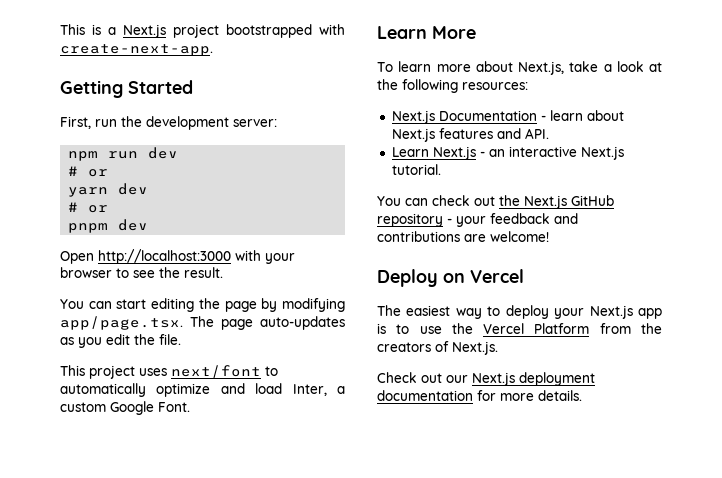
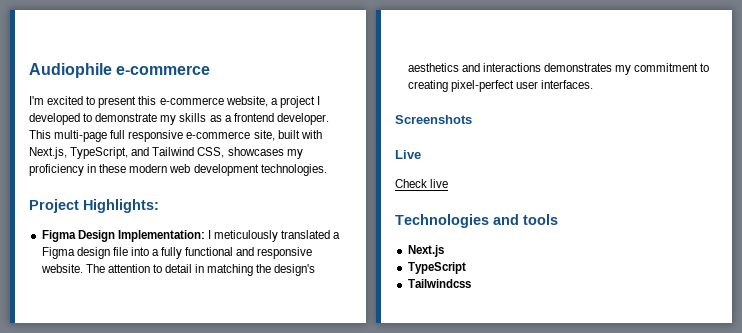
[60,24,345,38] [60,44,213,56] [60,80,193,98] [60,116,277,130] [68,147,179,161] [68,166,109,177] [68,183,149,197] [68,202,109,213] [68,219,149,233] [60,249,295,264] [60,267,223,278] [60,298,345,312] [60,316,345,330] [60,334,181,348] [60,365,278,379] [60,383,345,397] [60,401,190,415] [377,26,476,39] [377,61,662,75] [377,79,528,93] [391,110,624,124] [391,128,549,142] [391,146,624,160] [391,164,441,175] [377,195,614,209] [377,213,578,227] [377,231,549,242] [377,269,524,287] [377,305,662,319] [377,323,662,334] [377,341,498,355] [377,372,595,386] [377,390,582,401] This is a Next.js project bootstrapped with create-next-app. // Getting Started // First, run the development server: // npm run dev // # or // yarn dev // # or // pnpm dev // Open http://localhost:3000 with your browser to see the result. // You can start editing the page by modifying app/page.tsx. The page auto-updates as you edit the file. // This project uses next/font to automatically optimize and load Inter, a custom Google Font. // Learn More // To learn more about Next.js, take a look at the following resources: // Next.js Documentation - learn about Next.js features and API. // Learn Next.js - an interactive Next.js tutorial. // You can check out the Next.js GitHub repository - your feedback and contributions are welcome! // Deploy on Vercel // The easiest way to deploy your Next.js app is to use the Vercel Platform from the creators of Next.js. // Check out our Next.js deployment documentation for more details. -> [29,63,211,78] [29,96,320,108] [29,113,329,125] [29,130,322,142] [29,147,303,159] [29,164,327,176] [29,199,159,213] [41,230,341,242] [41,247,313,259] [40,264,316,276] [407,63,710,75] [407,80,593,92] [395,115,472,124] [395,150,421,159] [395,179,449,188] [395,214,558,228] [407,245,444,257] [407,262,466,274] [407,279,471,288] Audiophile e-commerce // I'm excited to present this e-commerce website, a project I developed to demonstrate my skills as a frontend developer. This multi-page full responsive e-commerce site, built with Next.js, TypeScript, and Tailwind CSS, showcases my proficiency in these modern web development technologies. // Project Highlights: // Figma Design Implementation: I meticulously translated a Figma design file into a fully functional and responsive website. The attention to detail in matching the design's aesthetics and interactions demonstrates my commitment to creating pixel-perfect user interfaces. // Screenshots // Live // Check live // Technologies and tools // Next.js // TypeScript // Tailwindcss

